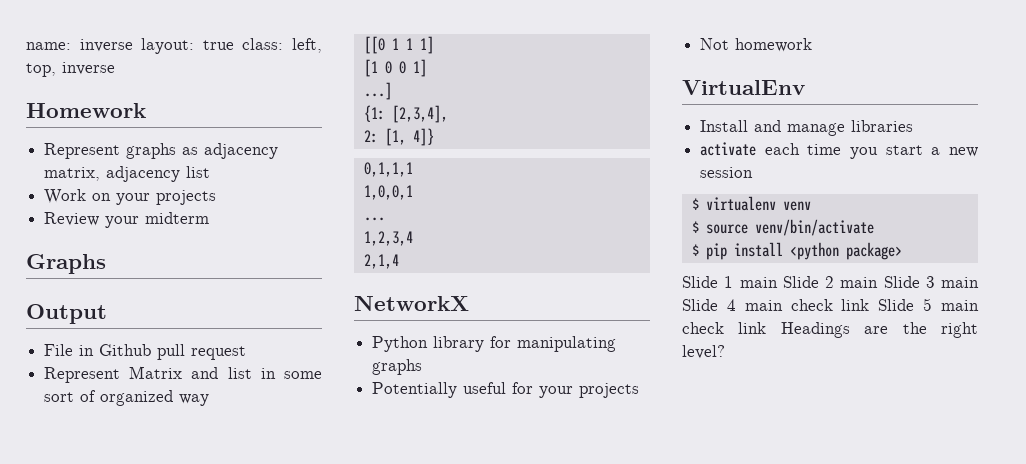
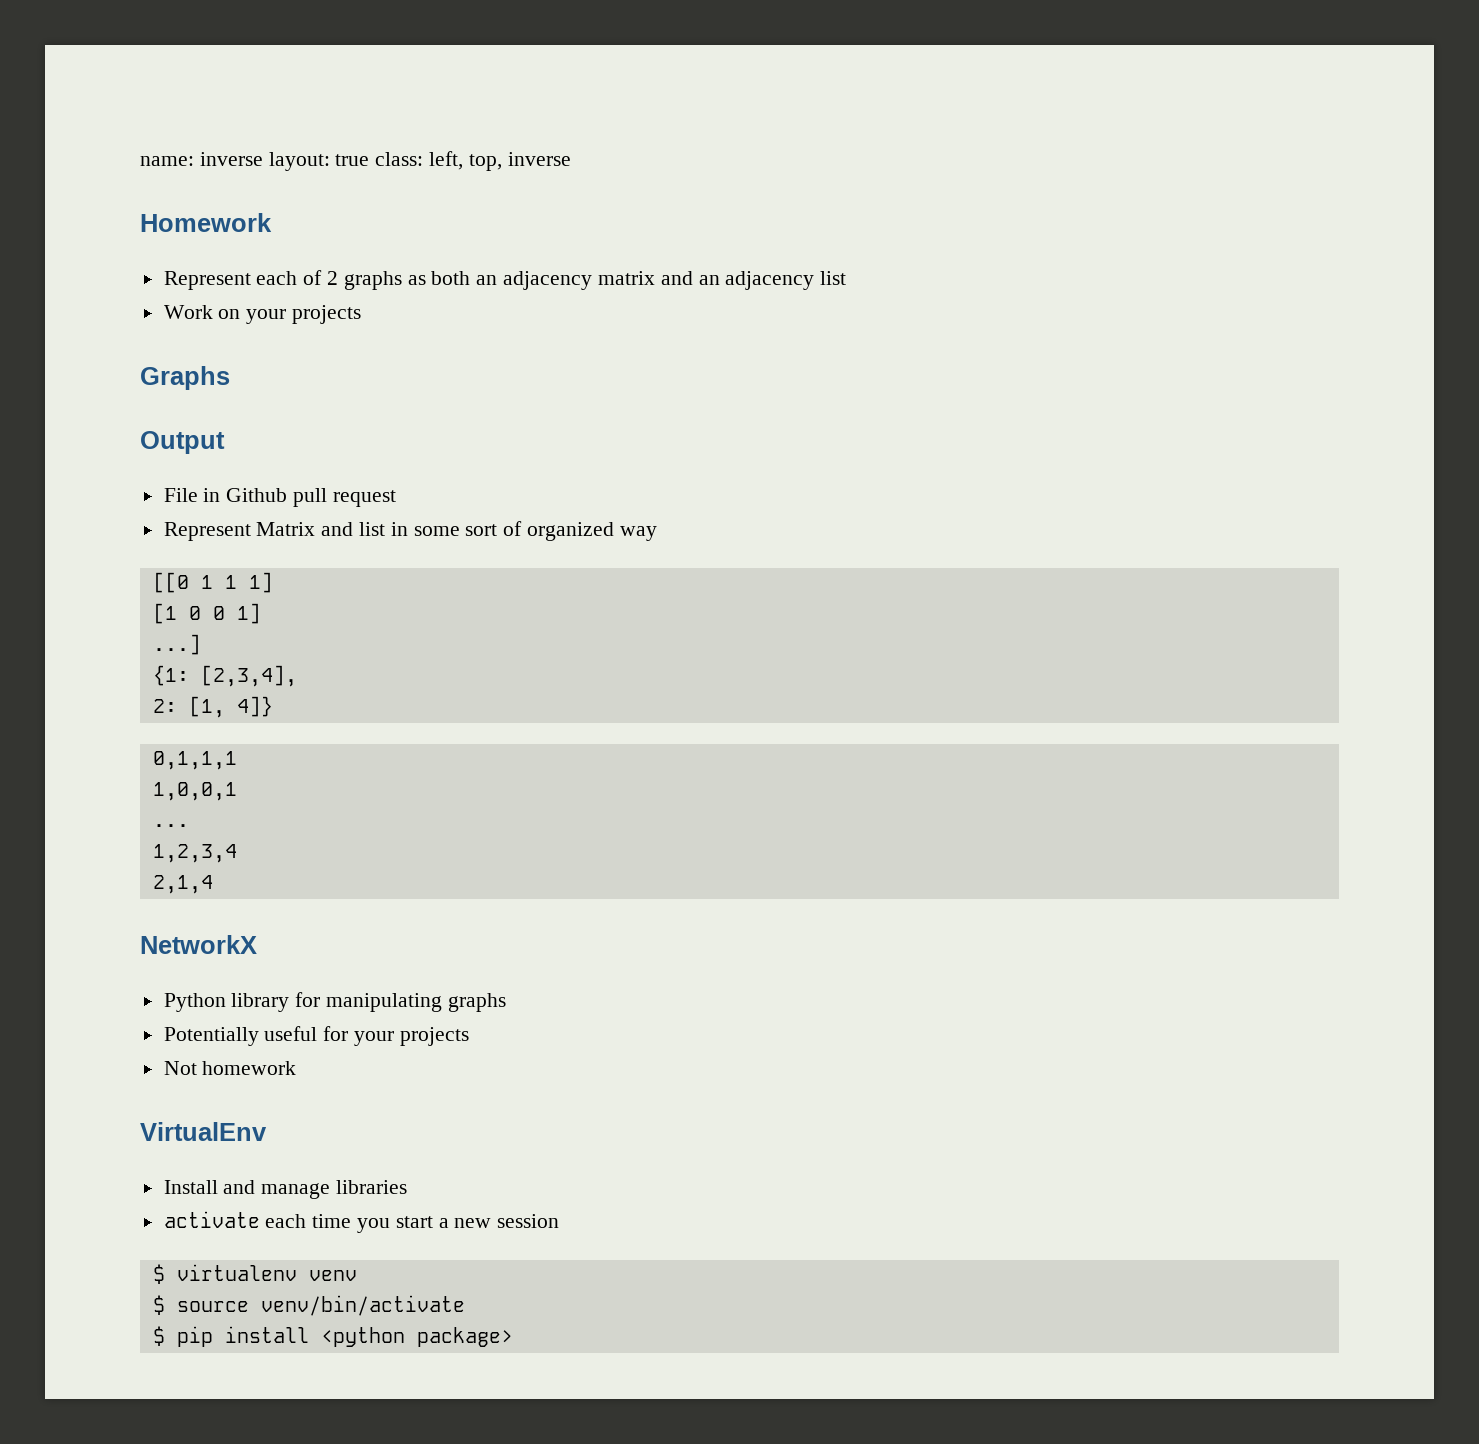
[126,143,279,159] [44,167,101,181] graphs as adjacency matrix, -> [256,270,720,290] each of 2 graphs as both an adjacency matrix and an
[44,212,210,228] // Review your midterm -> (362, 314) none
[682,276,979,288] [682,298,979,311] [682,322,978,338] [682,345,725,359] // Slide 1 main Slide 2 main Slide 3 main Slide 4 main check link Slide 5 main check link Headings are the right level? -> (513, 1337) none

